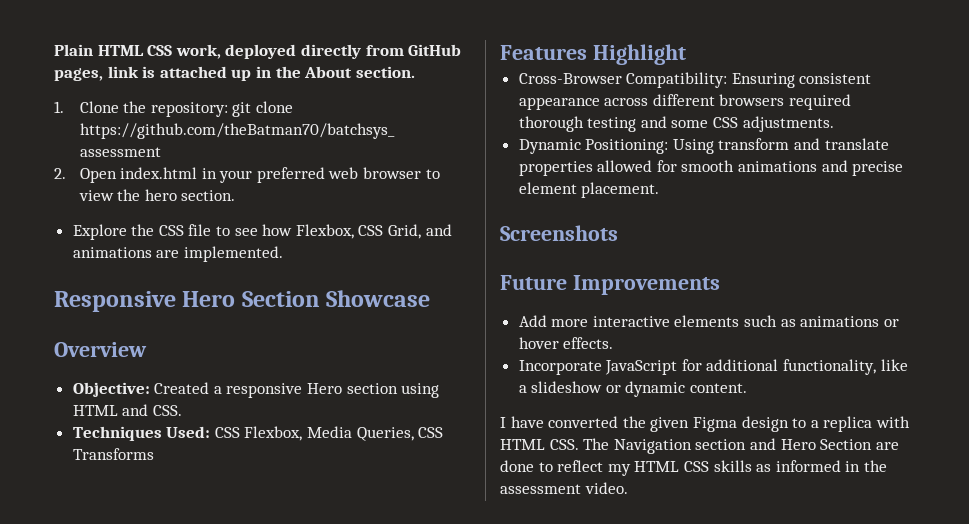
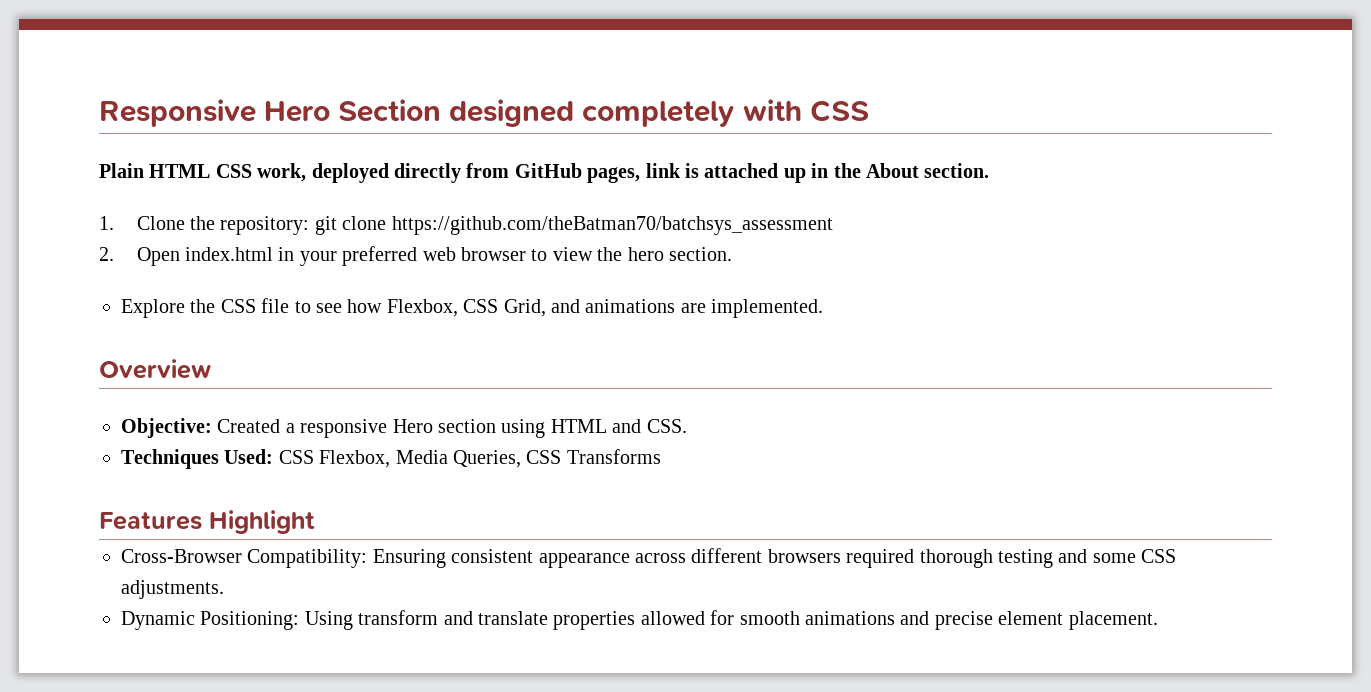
(54, 50) none -> [99,99,869,127] Responsive Hero Section designed completely with CSS //
[54,290,431,312] // Responsive Hero Section Showcase -> (824, 308) none
[500,225,618,241] [500,275,720,295] [518,315,899,327] [518,337,614,349] [518,359,908,375] [518,381,748,397] [500,416,910,432] [500,438,899,454] [500,460,887,476] [500,482,628,494] // Screenshots // Future Improvements // Add more interactive elements such as animations or hover effects. // Incorporate JavaScript for additional functionality, like a slideshow or dynamic content. // I have converted the given Figma design to a replica with HTML CSS. The Navigation section and Hero Section are done to reflect my HTML CSS skills as informed in the assessment video. -> (1158, 620) none

